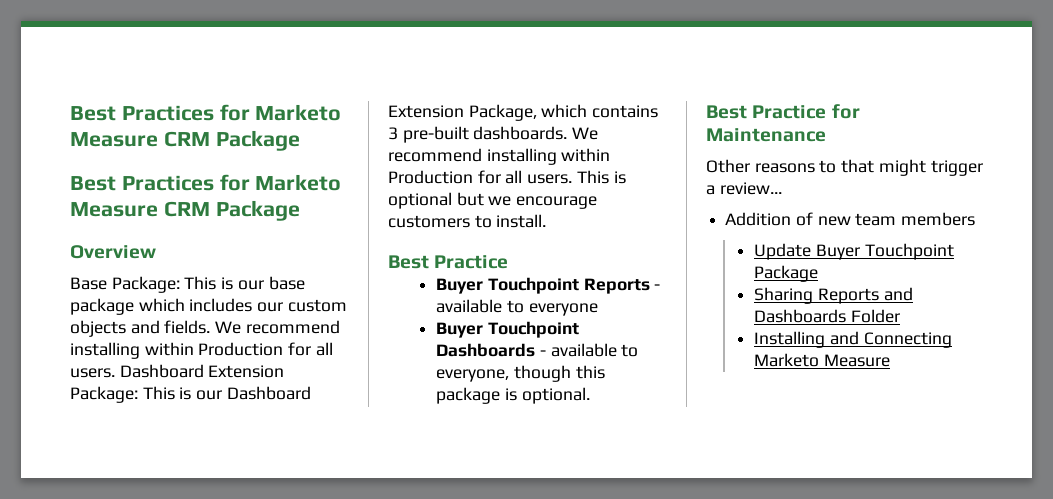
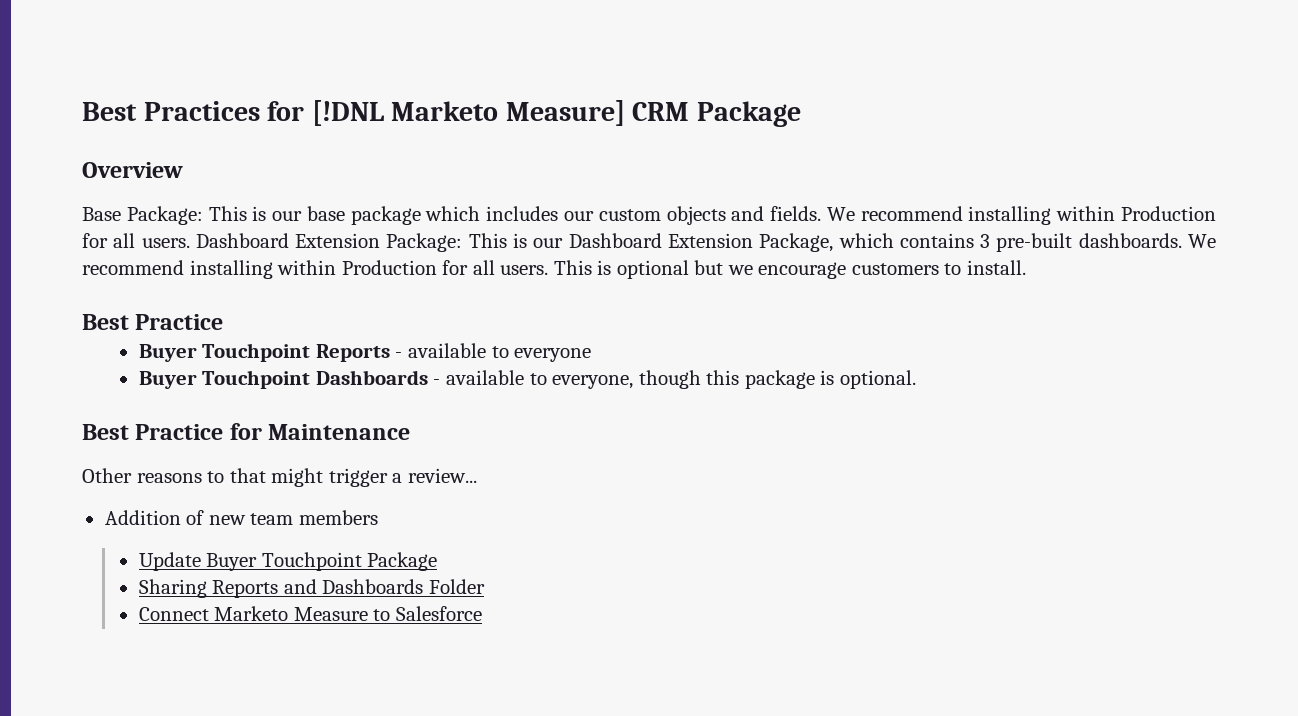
[70,104,342,121] [70,130,300,151] [70,174,342,191] [70,202,158,217] Best Practices for Marketo Measure CRM Package // Best Practices for Marketo Measure -> [82,100,625,126] Best Practices for [!DNL Marketo Measure]
[754,331,952,348] [754,353,890,367] Installing and Connecting Marketo Measure -> [138,606,482,621] Connect Marketo Measure to Salesforce

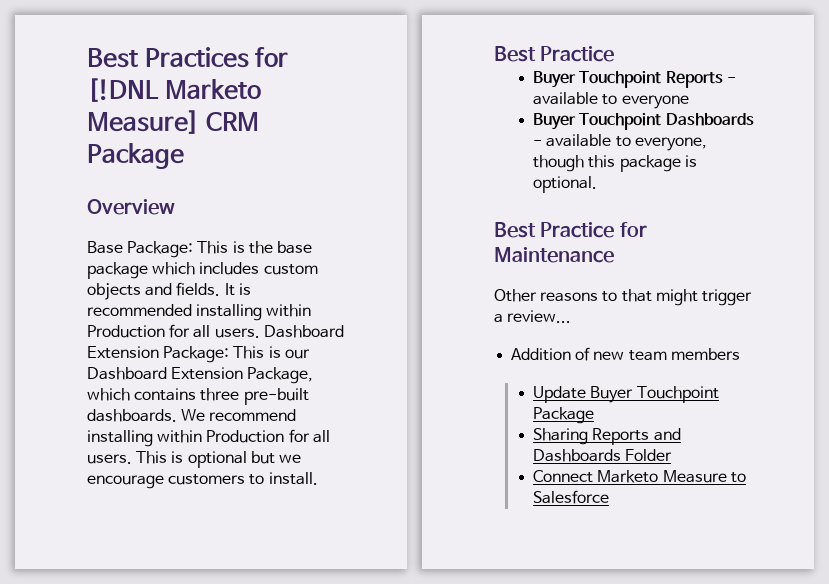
[272,211,303,221] our -> [248,241,273,254] the
[564,211,594,221] our -> (260, 268) none
[826,206,963,221] We recommend -> [224,283,251,296] [87,304,192,316] It is recommended
[980,234,991,248] 3 -> [200,388,240,401] three

